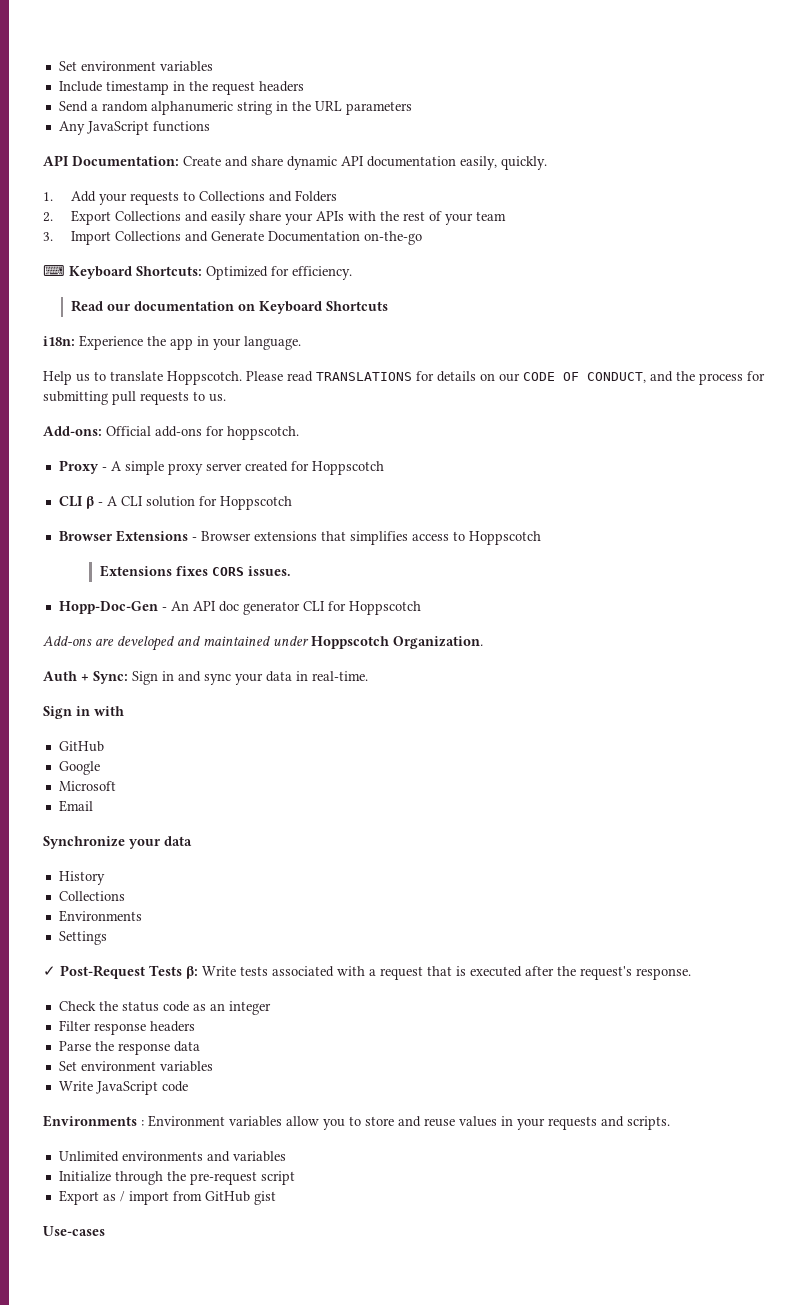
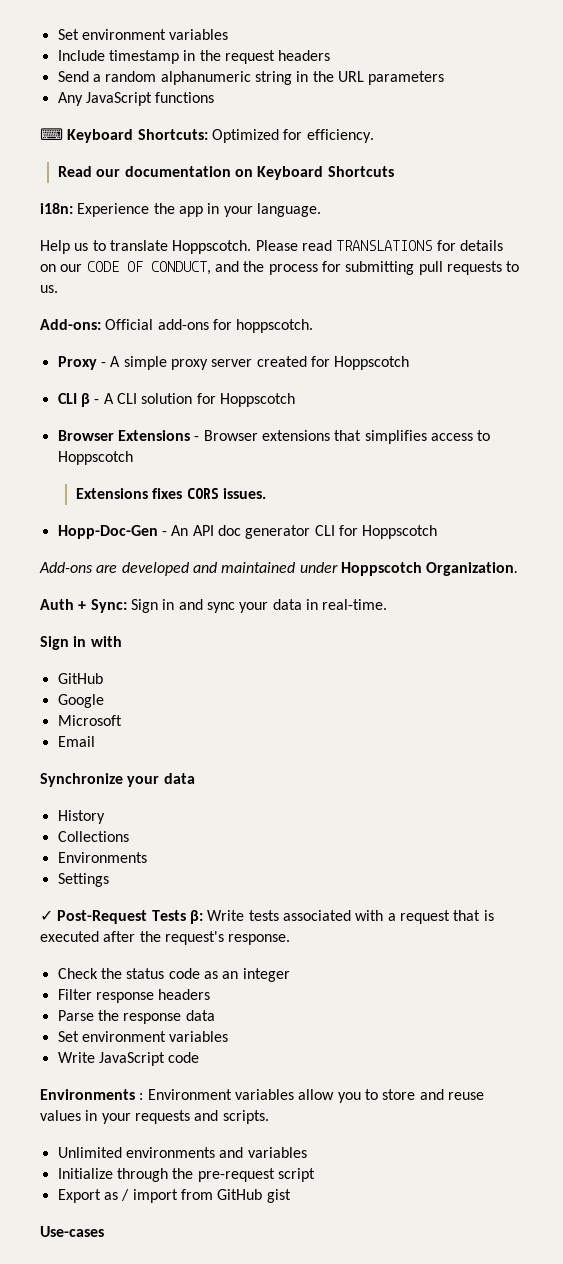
[43,155,547,170] [43,190,338,205] [43,210,507,225] [43,231,423,245] // API Documentation: Create and share dynamic API documentation easily, quickly. // 1. Add your requests to Collections and Folders // 2. Export Collections and easily share your APIs with the rest of your team // 3. Import Collections and Generate Documentation on-the-go -> (215, 97) none

